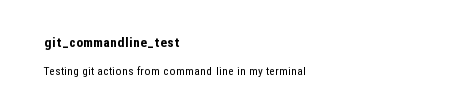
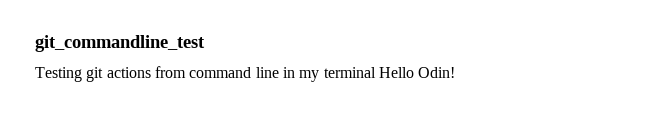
(306, 71) none -> [378,67,456,78] Hello Odin!

